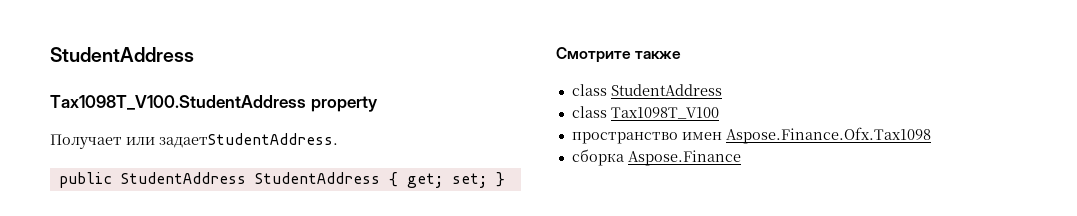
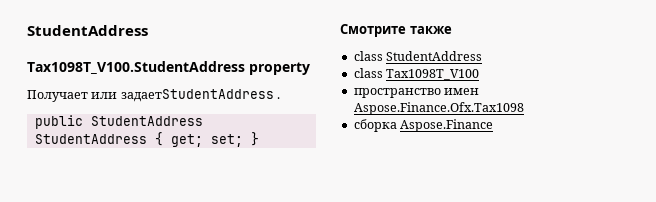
[159,133,338,148] задаетStudentAddress. -> [120,89,281,102] задаетStudentAddress .

